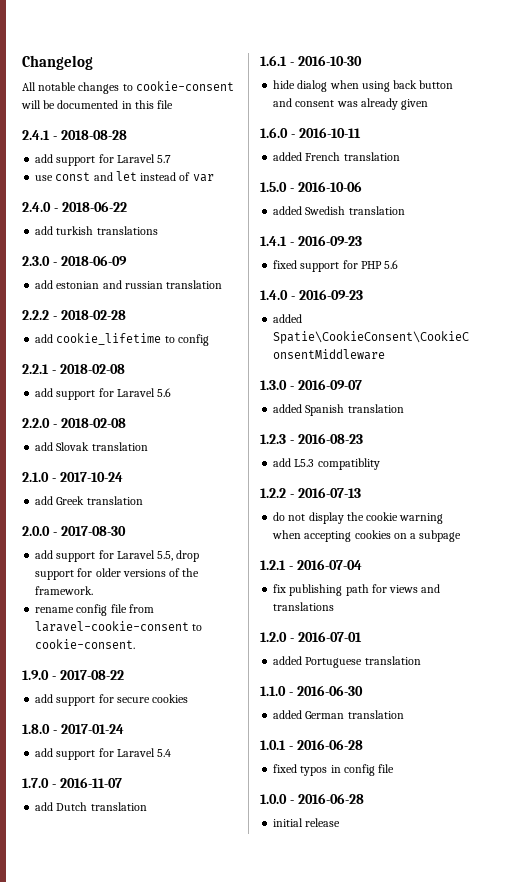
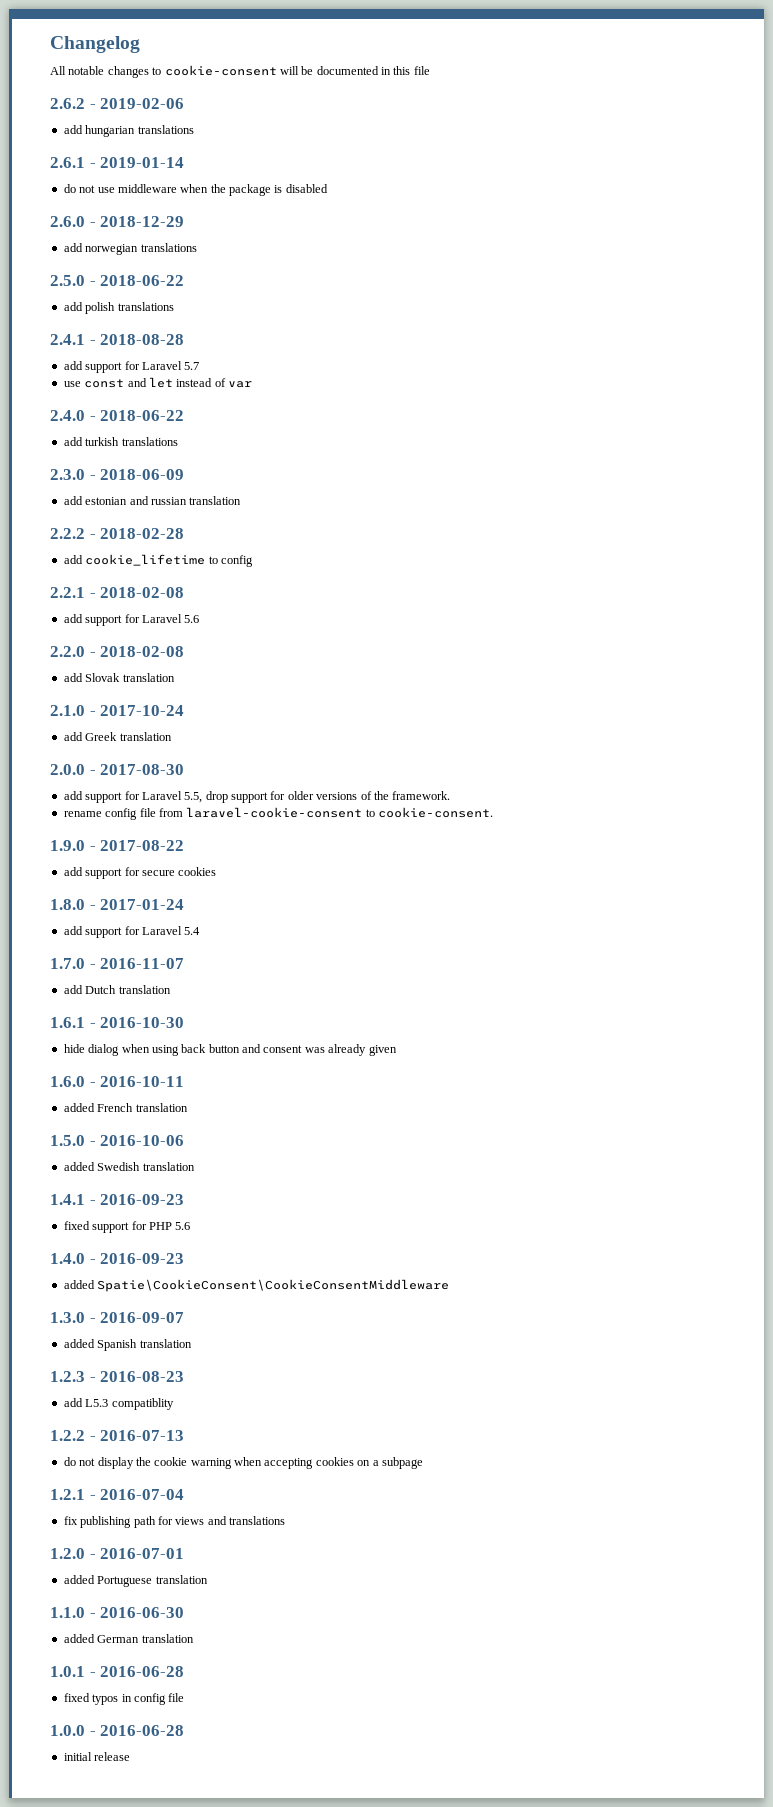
(174, 104) none -> [50,98,185,109] [63,125,194,137] [50,157,185,168] [63,184,328,196] [50,216,185,227] [63,243,197,255] [50,275,185,286] [63,302,174,314] // 2.6.2 - 2019-02-06 // add hungarian translations // 2.6.1 - 2019-01-14 // do not use middleware when the package is disabled // 2.6.0 - 2018-12-29 // add norwegian translations // 2.5.0 - 2018-06-22 // add polish translations

